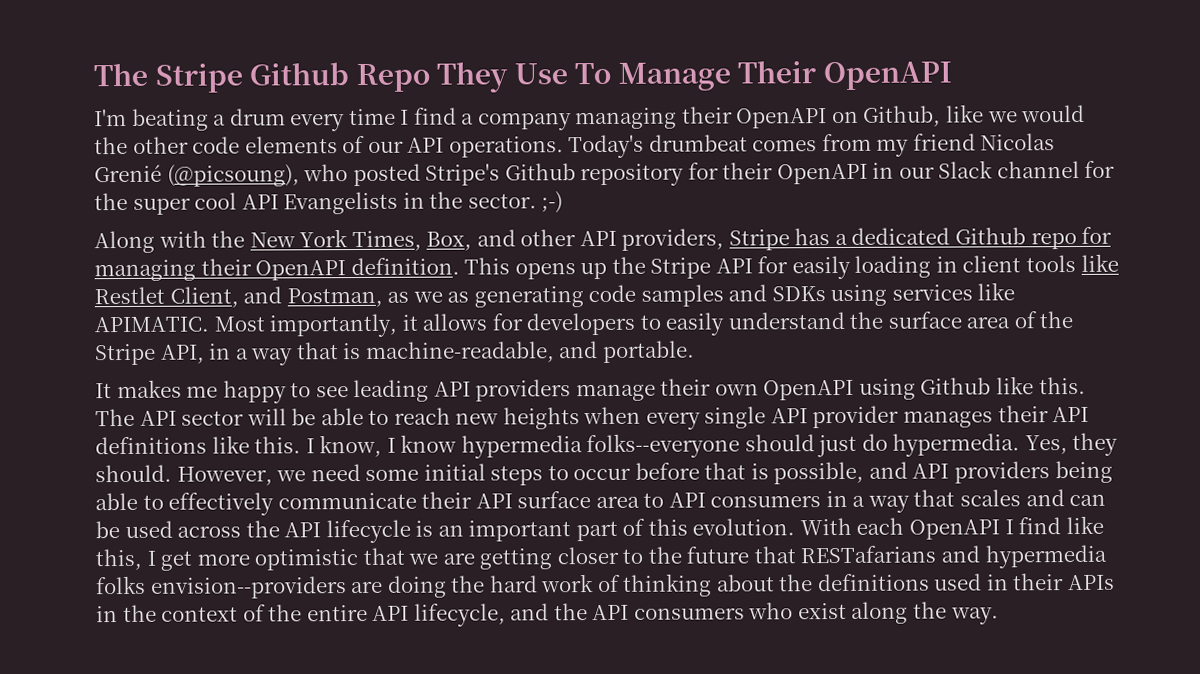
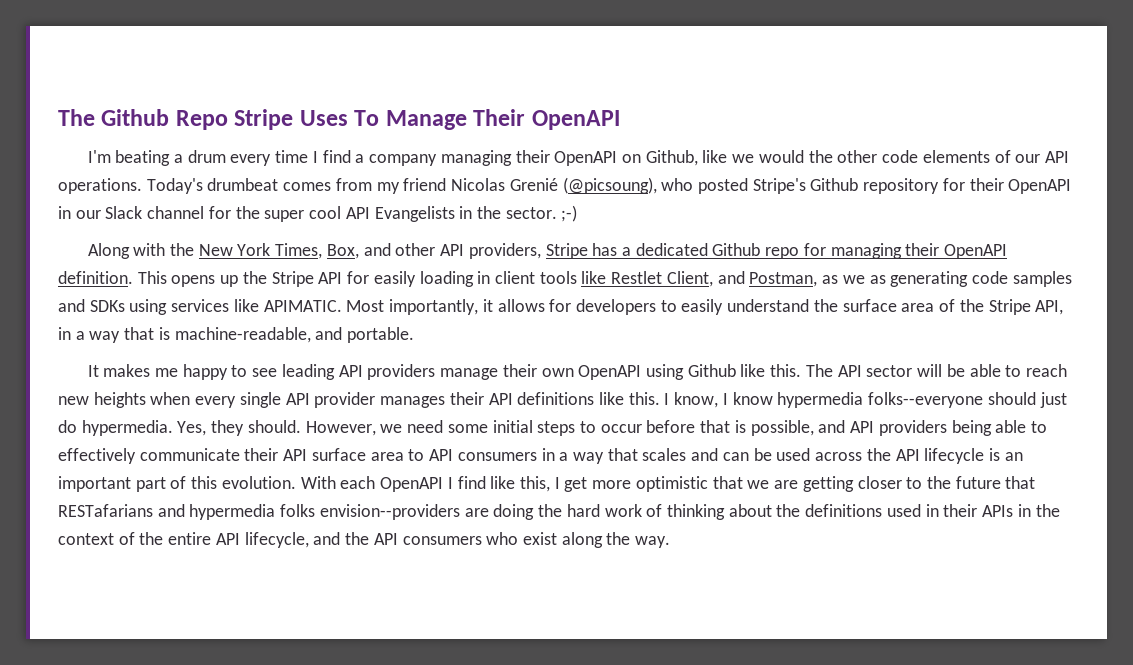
[93,62,243,93] The Stripe -> [58,109,95,126] The
[436,61,568,93] They Use -> [234,109,348,130] Stripe Uses

